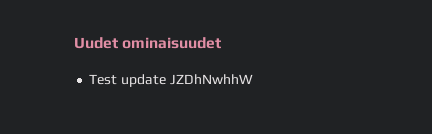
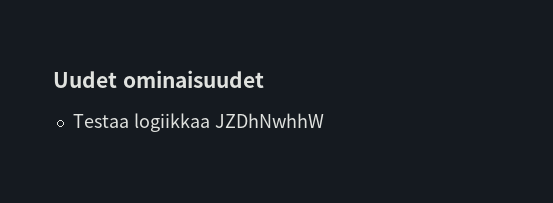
[89,74,167,87] Test update -> [72,113,210,132] Testaa logiikkaa

